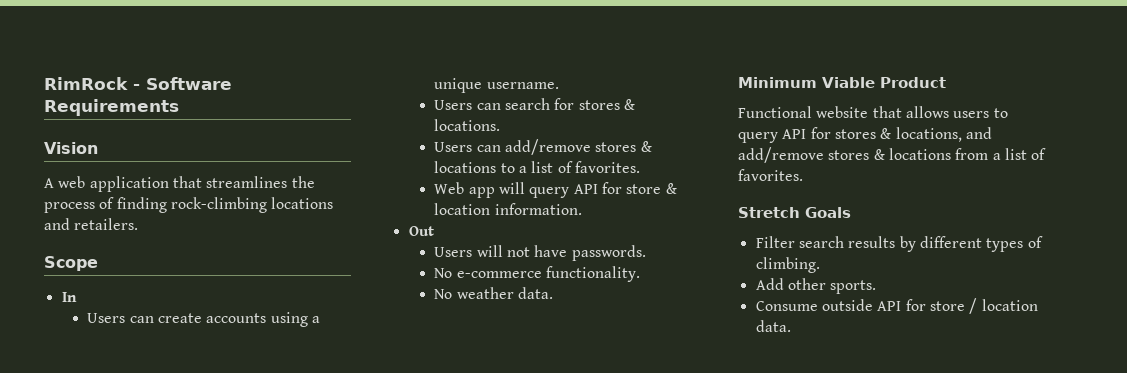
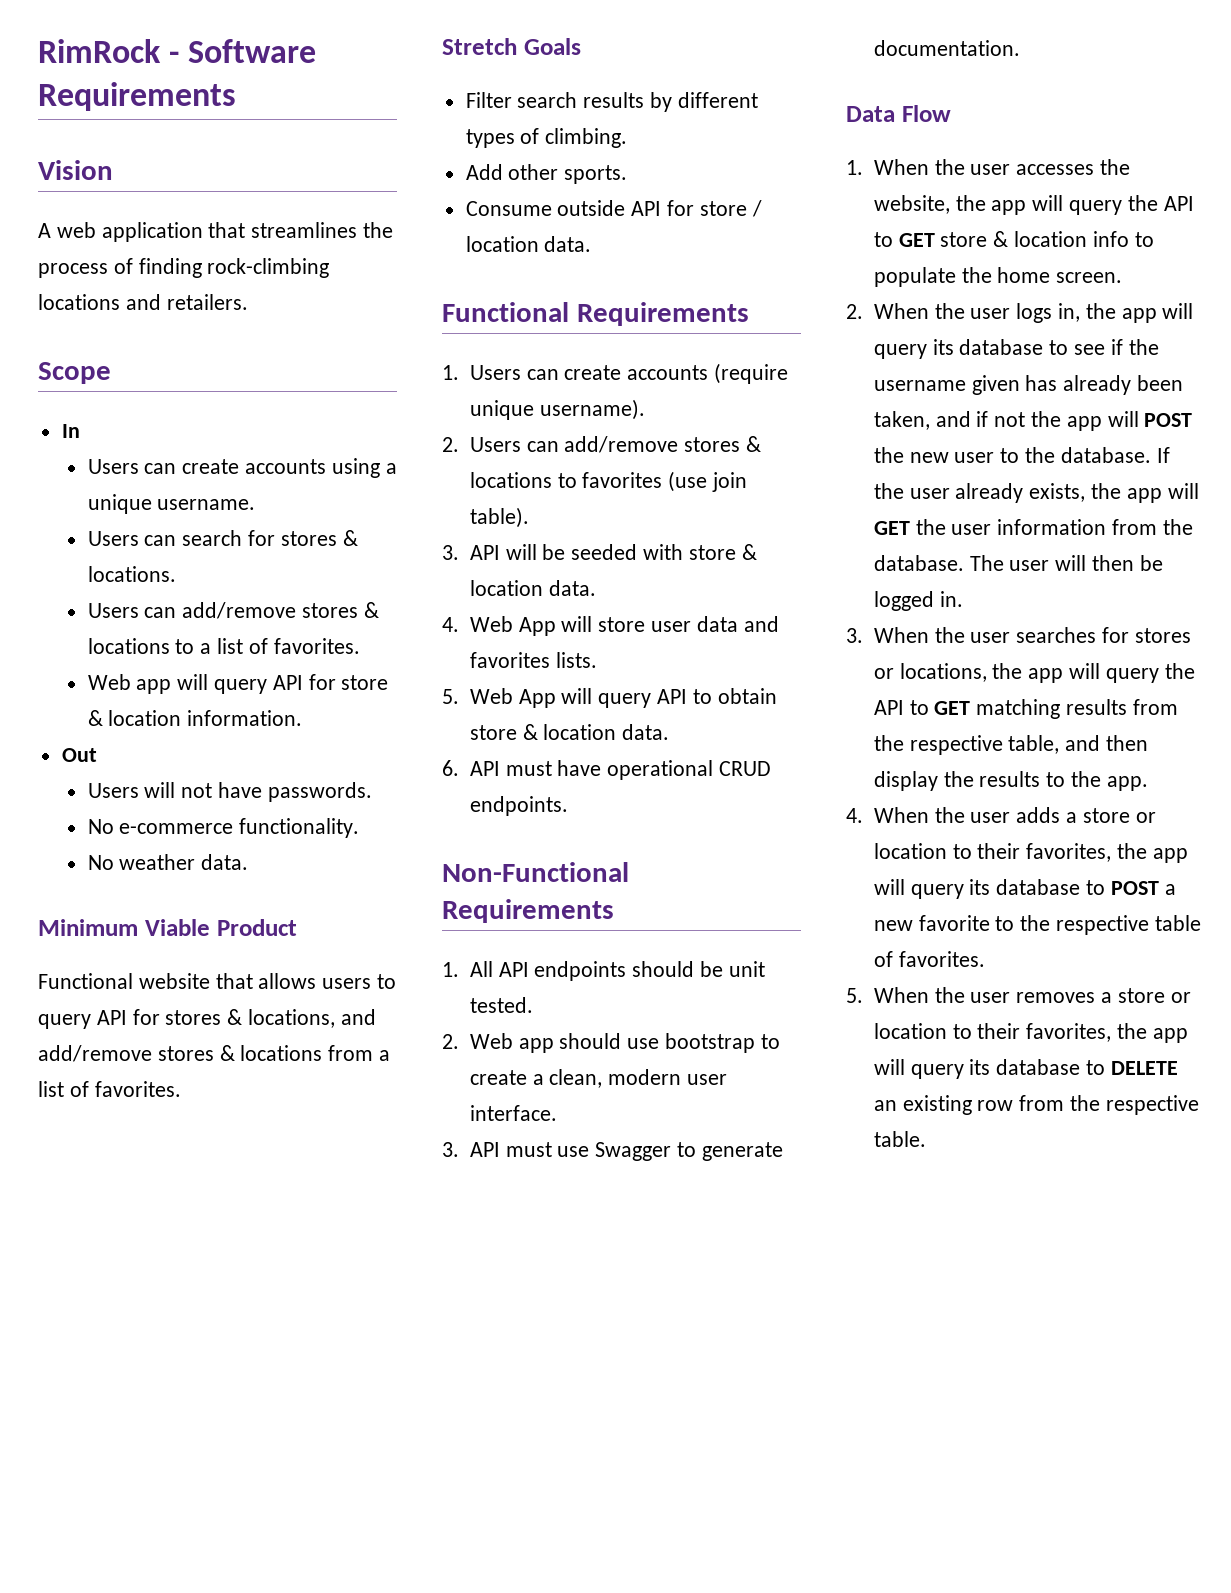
(791, 326) none -> [442,302,749,326] [442,363,788,384] [469,399,645,420] [442,436,761,453] [469,471,747,492] [469,507,529,528] [442,544,757,560] [469,580,596,596] [442,616,779,636] [469,652,597,668] [442,688,777,708] [469,724,670,740] [442,760,771,780] [469,796,568,816] [442,862,629,882] [442,899,614,923] [442,961,765,981] [469,997,533,1013] [442,1033,780,1053] [469,1069,727,1088] [469,1105,557,1121] [442,1142,783,1161] [873,40,1020,56] [846,105,951,122] [846,159,1130,175] [873,195,1194,215] [873,231,1154,247] [873,267,1123,287] [846,303,1194,323] [873,339,1159,359] [873,375,1183,395] [873,411,1193,431] [873,447,1170,463] [873,483,1199,503] [873,519,1193,535] [873,555,1163,571] [873,591,963,611] [846,627,1191,643] [873,663,1195,683] [873,699,1178,719] [873,735,1148,755] [873,771,1148,791] [846,807,1156,823] [873,843,1188,863] [873,879,1176,899] [873,915,1201,935] [873,951,985,967] [846,987,1191,1003] [873,1023,1188,1043] [873,1059,1178,1079] [873,1095,1199,1115] [873,1131,926,1147] // Functional Requirements // 1. Users can create accounts (require unique username). // 2. Users can add/remove stores & locations to favorites (use join table). // 3. API will be seeded with store & location data. // 4. Web App will store user data and favorites lists. // 5. Web App will query API to obtain store & location data. // 6. API must have operational CRUD endpoints. // Non-Functional Requirements // 1. All API endpoints should be unit tested. // 2. Web app should use bootstrap to create a clean, modern user interface. // 3. API must use Swagger to generate documentation. // Data Flow // 1. When the user accesses the website, the app will query the API to GET store & location info to populate the home screen. // 2. When the user logs in, the app will query its database to see if the username given has already been taken, and if not the app will POST the new user to the database. If the user already exists, the app will GET the user information from the database. The user will then be logged in. // 3. When the user searches for stores or locations, the app will query the API to GET matching results from the respective table, and then display the results to the app. // 4. When the user adds a store or location to their favorites, the app will query its database to POST a new favorite to the respective table of favorites. // 5. When the user removes a store or location to their favorites, the app will query its database to DELETE an existing row from the respective table.

